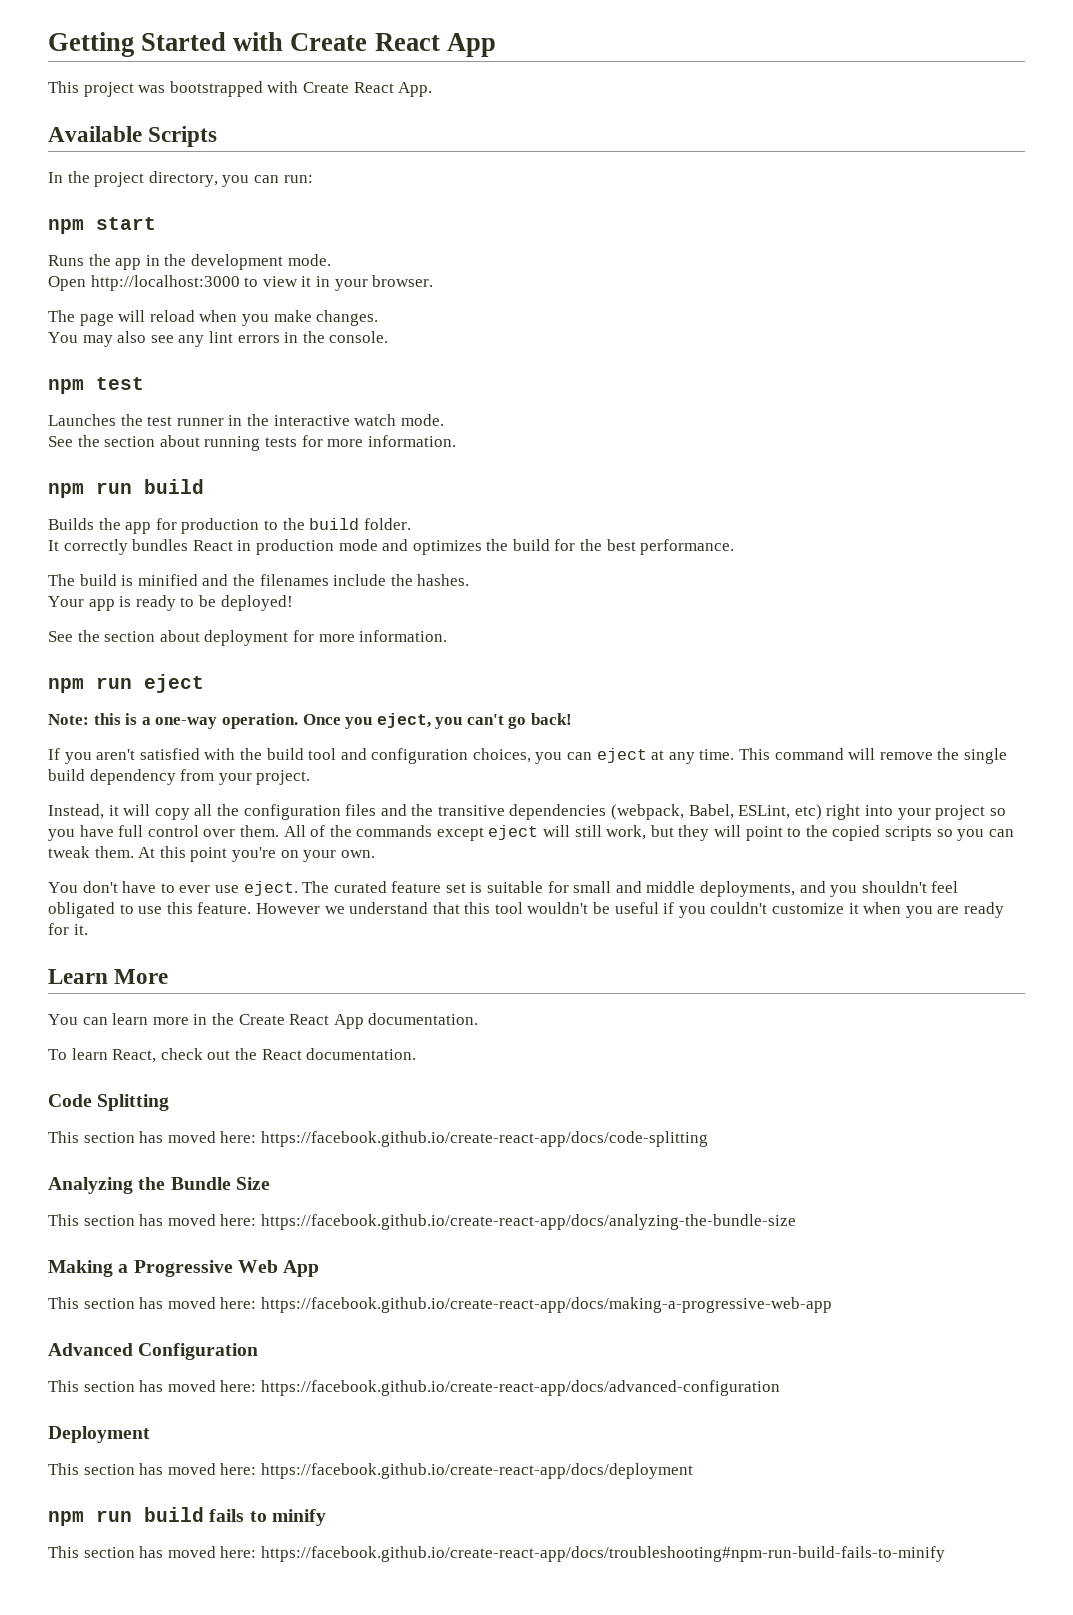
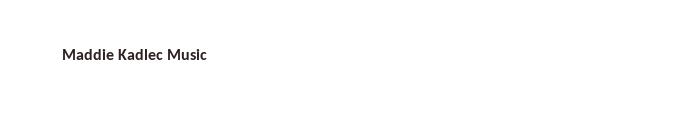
[48,32,496,57] [48,81,433,97] [48,126,218,147] [48,171,313,187] [48,217,156,234] [48,254,331,270] [48,275,434,291] [48,310,379,326] [48,331,389,347] [48,377,144,394] [48,414,444,426] [48,435,456,451] [48,479,204,498] [48,518,411,534] [48,539,735,555] [48,574,470,586] [48,595,293,611] [48,630,448,646] [48,674,204,693] [48,713,573,729] [48,748,1007,764] [48,769,311,785] [48,804,1006,820] [48,825,1014,841] [48,846,375,862] [48,881,959,897] [48,902,1004,918] [48,923,88,935] [48,969,169,984] [48,1013,479,1029] [48,1048,417,1063] [48,1094,170,1111] [48,1131,708,1147] [48,1177,270,1194] [48,1214,796,1230] [48,1260,320,1277] [48,1297,832,1313] [48,1343,259,1360] [48,1380,780,1396] [48,1426,150,1443] [48,1463,693,1479] [48,1507,326,1526] [48,1546,945,1562] Getting Started with Create React App // This project was bootstrapped with Create React App. // Available Scripts // In the project directory, you can run: // npm start // Runs the app in the development mode. // Open http://localhost:3000 to view it in your browser. // The page will reload when you make changes. // You may also see any lint errors in the console. // npm test // Launches the test runner in the interactive watch mode. // See the section about running tests for more information. // npm run build // Builds the app for production to the build folder. // It correctly bundles React in production mode and optimizes the build for the best performance. // The build is minified and the filenames include the hashes. // Your app is ready to be deployed! // See the section about deployment for more information. // npm run eject // Note: this is a one-way operation. Once you eject, you can't go back! // If you aren't satisfied with the build tool and configuration choices, you can eject at any time. This command will remove the single build dependency from your project. // Instead, it will copy all the configuration files and the transitive dependencies (webpack, Babel, ESLint, etc) right into your project so you have full control over them. All of the commands except eject will still work, but they will point to the copied scripts so you can tweak them. At this point you're on your own. // You don't have to ever use eject. The curated feature set is suitable for small and middle deployments, and you shouldn't feel obligated to use this feature. However we understand that this tool wouldn't be useful if you couldn't customize it when you are ready for it. // Learn More // You can learn more in the Create React App documentation. // To learn React, check out the React documentation. // Code Splitting // This section has moved here: https://facebook.github.io/create-react-app/docs/code-splitting // Analyzing the Bundle Size // This section has moved here: https://facebook.github.io/create-react-app/docs/analyzing-the-bundle-size // Making a Progressive Web App // This section has moved here: https://facebook.github.io/create-react-app/docs/making-a-progressive-web-app // Advanced Configuration // This section has moved here: https://facebook.github.io/create-react-app/docs/advanced-configuration // Deployment // This section has moved here: https://facebook.github.io/create-react-app/docs/deployment // npm run build fails to minify // This section has moved here: https://facebook.github.io/create-react-app/docs/troubleshooting#npm-run-build-fails-to-minify -> [62,49,208,60] Maddie Kadlec Music

